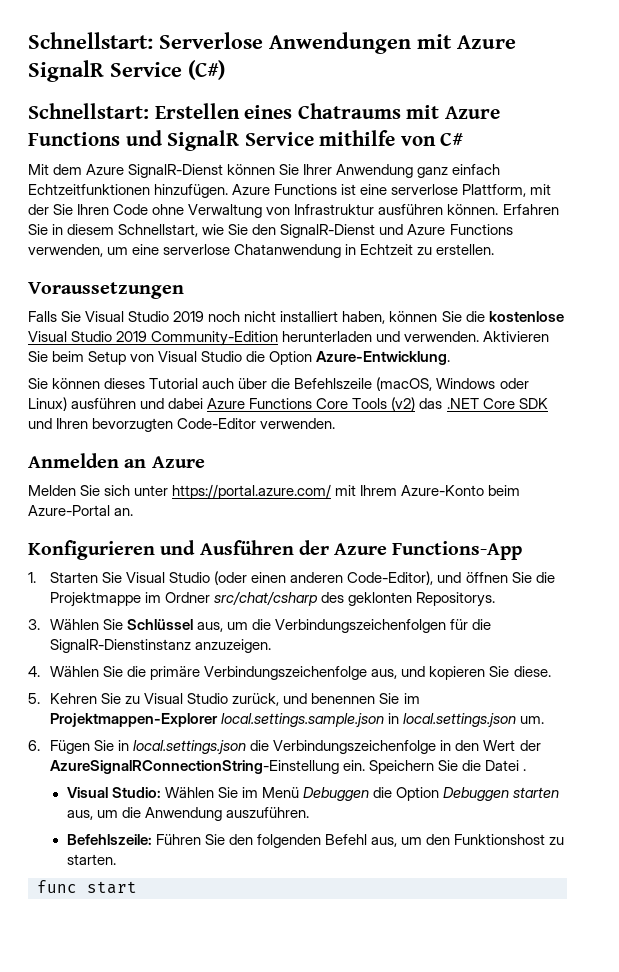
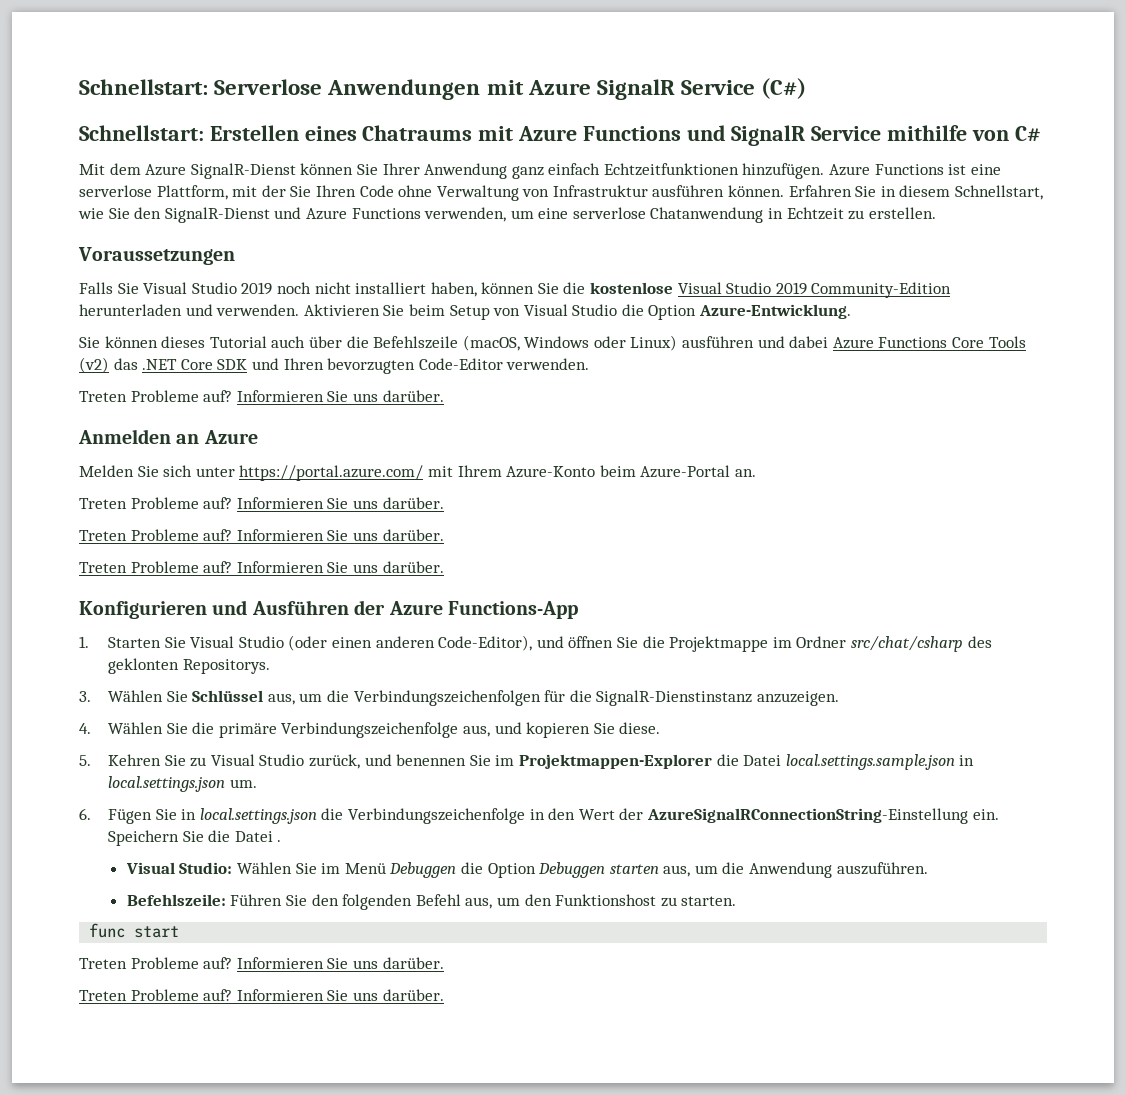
(336, 423) none -> [79,390,444,402] // Treten Probleme auf? Informieren Sie uns darüber.
(134, 512) none -> [79,497,444,509] [79,529,444,541] [79,561,444,573] // Treten Probleme auf? Informieren Sie uns darüber. // Treten Probleme auf? Informieren Sie uns darüber. // Treten Probleme auf? Informieren Sie uns darüber.
(219, 720) none -> [716,754,782,766] die Datei
(137, 887) none -> [79,957,444,969] [79,989,444,1001] // Treten Probleme auf? Informieren Sie uns darüber. // Treten Probleme auf? Informieren Sie uns darüber.

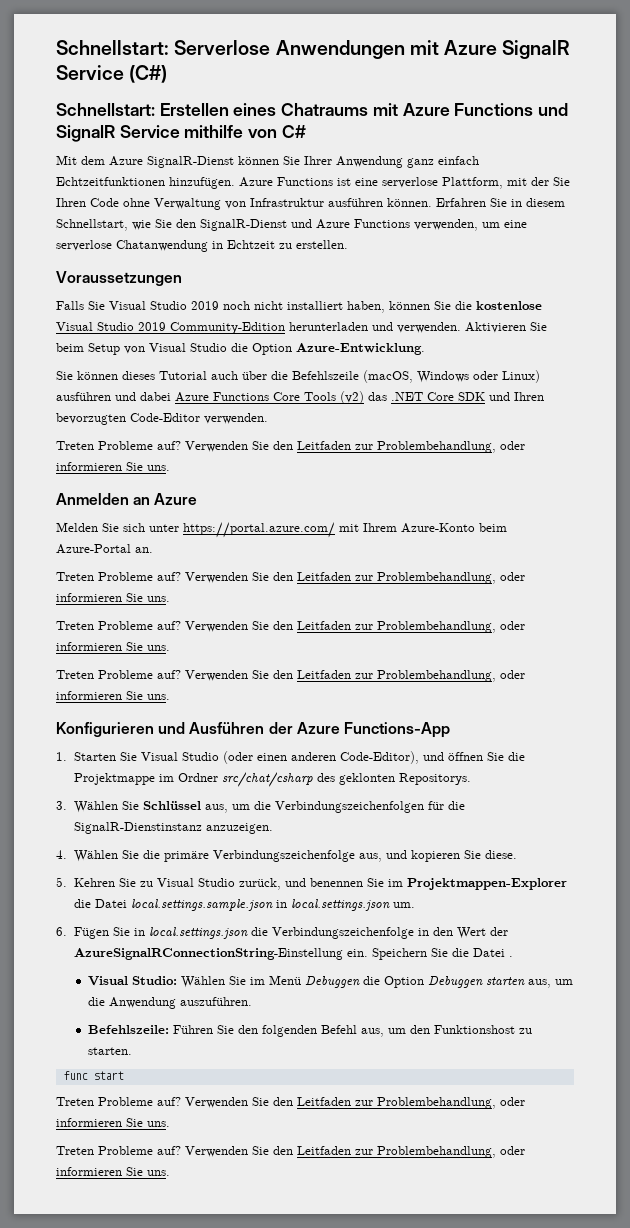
[236,390,444,402] Informieren Sie uns darüber. -> [185,441,525,453] [56,462,170,471] Verwenden Sie den Leitfaden zur Problembehandlung, oder informieren Sie uns.
[236,497,444,509] [79,529,444,541] [79,561,444,573] Informieren Sie uns darüber. // Treten Probleme auf? Informieren Sie uns darüber. // Treten Probleme auf? Informieren Sie uns darüber. -> [185,572,525,584] [56,593,170,602] [56,621,525,633] [56,642,170,651] [56,670,525,682] [56,691,170,700] Verwenden Sie den Leitfaden zur Problembehandlung, oder informieren Sie uns. // Treten Probleme auf? Verwenden Sie den Leitfaden zur Problembehandlung, oder informieren Sie uns. // Treten Probleme auf? Verwenden Sie den Leitfaden zur Problembehandlung, oder informieren Sie uns.
[236,957,444,969] [79,989,444,1001] Informieren Sie uns darüber. // Treten Probleme auf? Informieren Sie uns darüber. -> [185,1097,525,1109] [56,1118,170,1127] [56,1146,525,1158] [56,1167,170,1176] Verwenden Sie den Leitfaden zur Problembehandlung, oder informieren Sie uns. // Treten Probleme auf? Verwenden Sie den Leitfaden zur Problembehandlung, oder informieren Sie uns.

